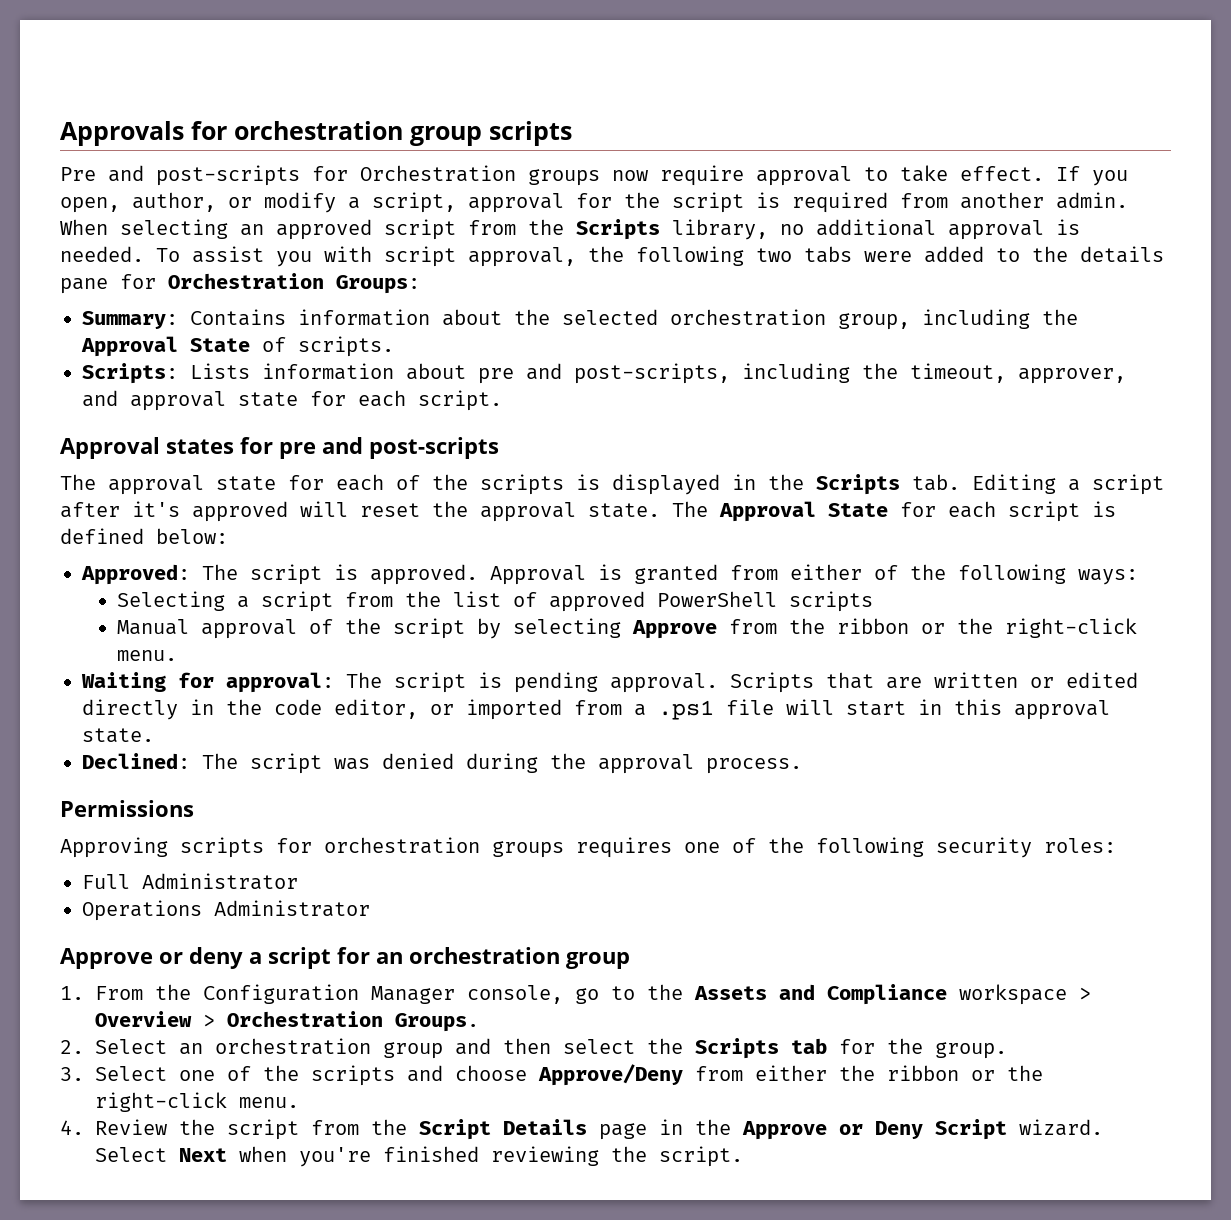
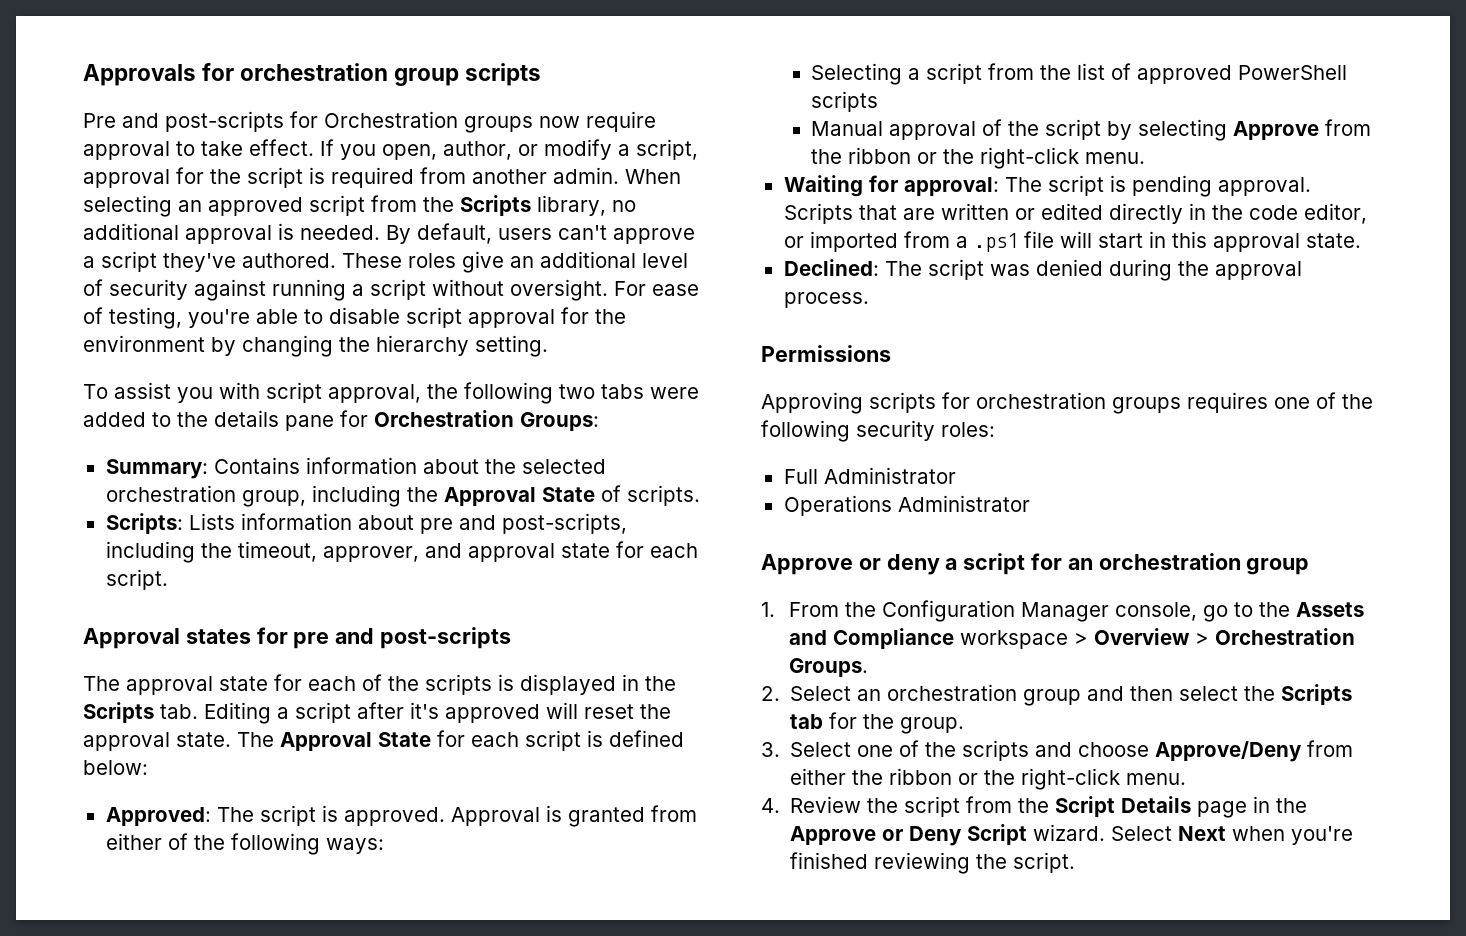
(144, 254) none -> [386,223,695,244] [83,251,688,273] [83,279,699,301] [83,307,626,329] [83,335,548,357] By default, users can't approve a script they've authored. These roles give an additional level of security against running a script without oversight. For ease of testing, you're able to disable script approval for the environment by changing the hierarchy setting. //

